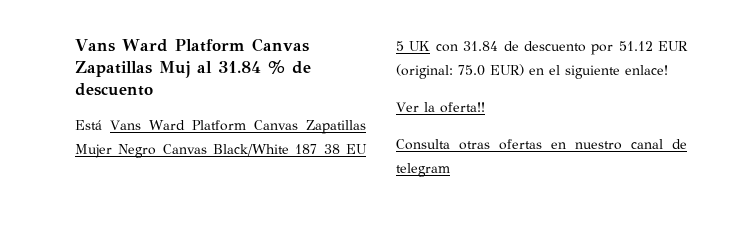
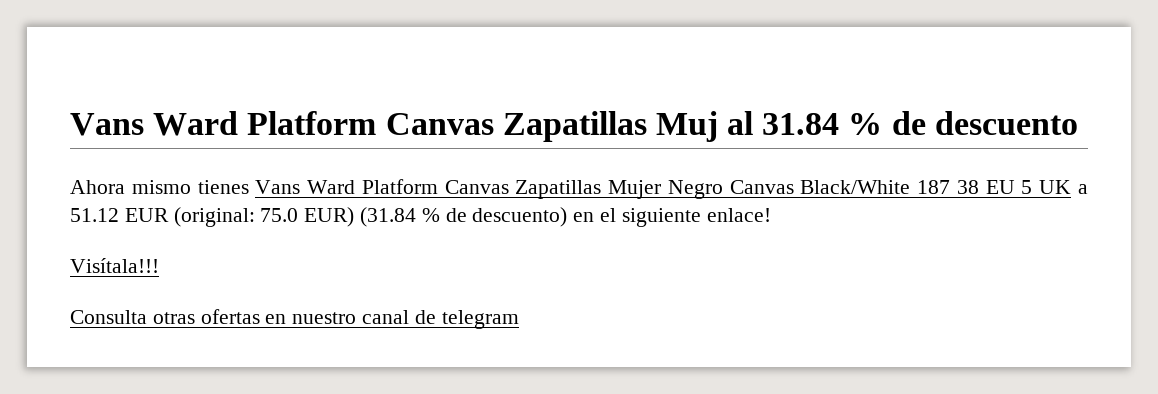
[75,120,102,130] Está -> [70,180,249,194] Ahora mismo tienes
[435,41,614,55] con 31.84 de descuento por -> [1077,184,1088,194] a
(524, 70) none -> [360,207,568,227] (31.84 % de descuento)
[396,102,485,113] Ver la oferta!! -> [70,258,159,273] Visítala!!!

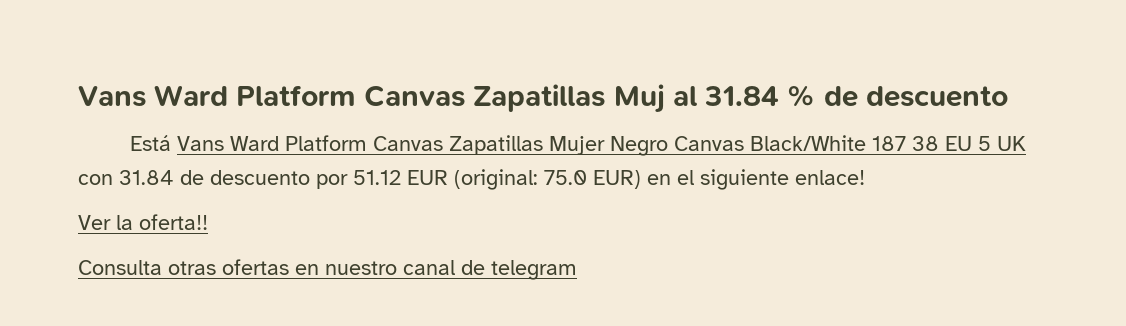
[70,180,249,194] Ahora mismo tienes -> [130,135,172,151] Está
[1077,184,1088,194] a -> [78,170,348,189] con 31.84 de descuento por
[360,207,568,227] (31.84 % de descuento) -> (641, 179) none
[70,258,159,273] Visítala!!! -> [78,214,208,230] Ver la oferta!!

